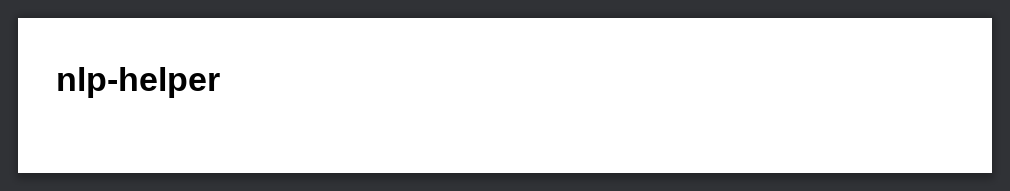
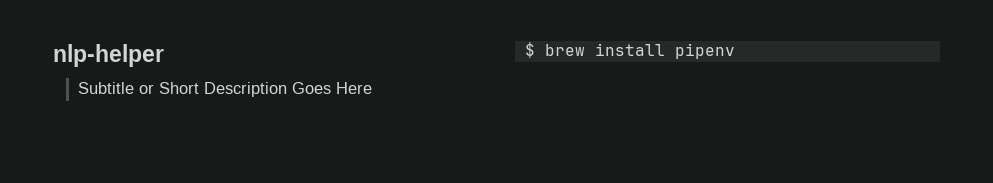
(220, 82) none -> [77,82,372,97] [524,42,735,59] // Subtitle or Short Description Goes Here // $ brew install pipenv

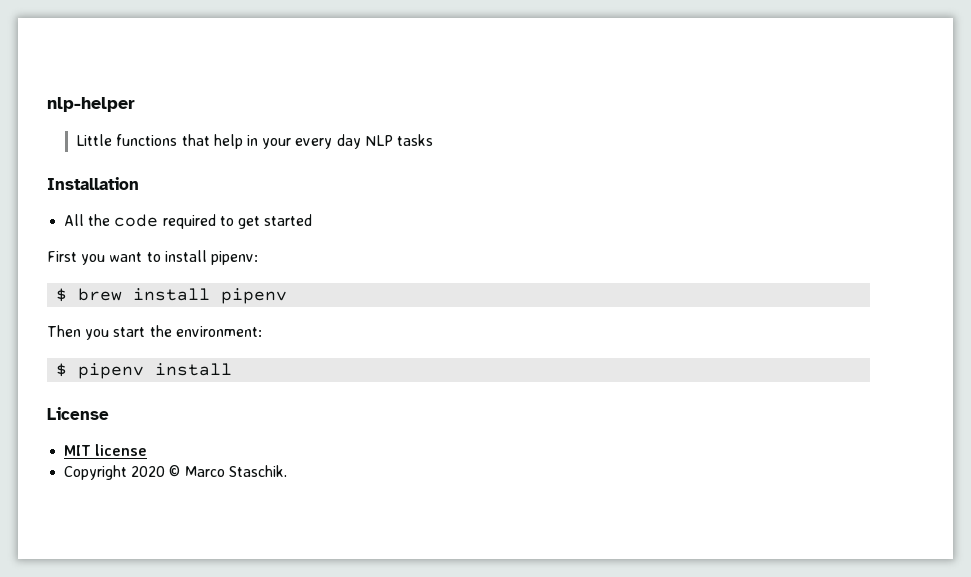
[77,82,372,97] [524,42,735,59] Subtitle or Short Description Goes Here // $ brew install pipenv -> [76,134,433,149] [47,177,139,190] [64,214,313,229] [47,250,258,265] [56,288,288,304] [47,325,262,340] [56,363,233,379] [47,407,109,420] [64,444,148,456] [64,465,287,480] Little functions that help in your every day NLP tasks // Installation // All the code required to get started // First you want to install pipenv: // $ brew install pipenv // Then you start the environment: // $ pipenv install // License // MIT license // Copyright 2020 © Marco Staschik.

